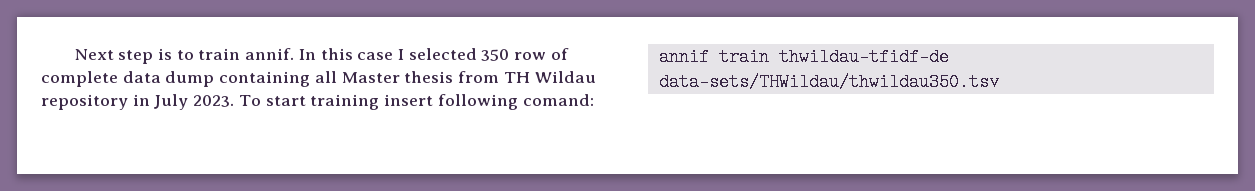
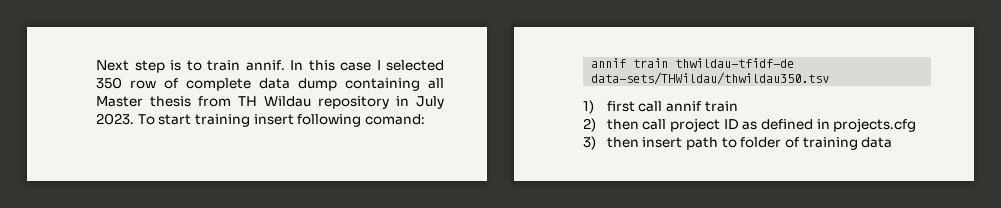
(999, 82) none -> [583,100,738,114] [583,118,917,132] [583,136,893,150] // 1) first call annif train // 2) then call project ID as defined in projects.cfg // 3) then insert path to folder of training data

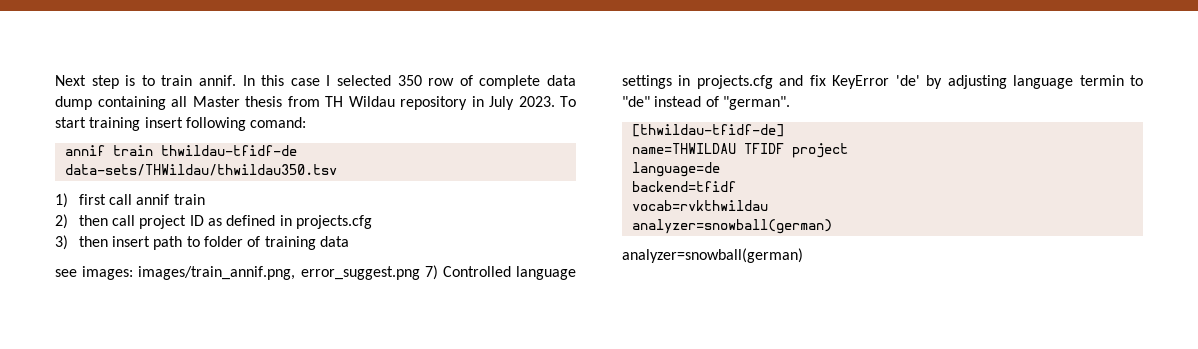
(893, 142) none -> [55,265,576,280] [622,75,1143,89] [622,96,790,110] [631,124,784,137] [631,143,848,158] [631,162,720,177] [631,181,736,192] [631,200,768,211] [631,219,832,234] [622,248,803,263] // see images: images/train_annif.png, error_suggest.png 7) Controlled language settings in projects.cfg and fix KeyError 'de' by adjusting language termin to "de" instead of "german". // [thwildau-tfidf-de] // name=THWILDAU TFIDF project // language=de // backend=tfidf // vocab=rvkthwildau // analyzer=snowball(german) // analyzer=snowball(german)

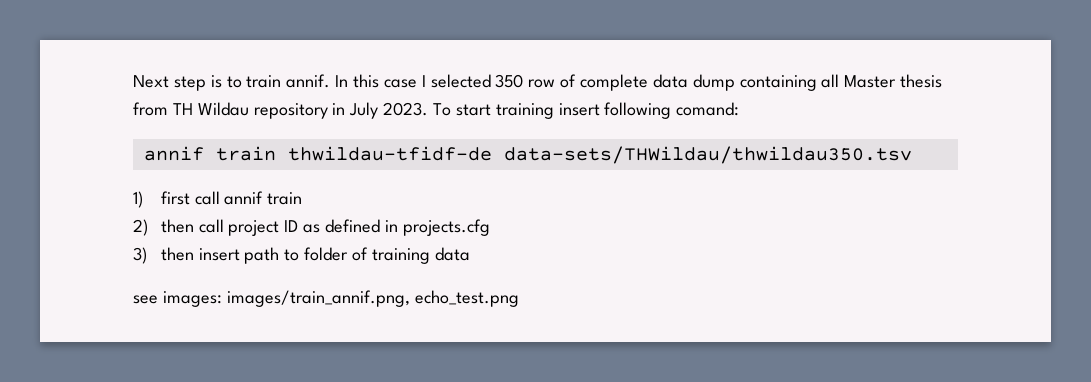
[300,265,576,280] [622,75,1143,89] [622,96,790,110] [631,124,784,137] [631,143,848,158] [631,162,720,177] [631,181,736,192] [631,200,768,211] [631,219,832,234] [622,248,803,263] error_suggest.png 7) Controlled language settings in projects.cfg and fix KeyError 'de' by adjusting language termin to "de" instead of "german". // [thwildau-tfidf-de] // name=THWILDAU TFIDF project // language=de // backend=tfidf // vocab=rvkthwildau // analyzer=snowball(german) // analyzer=snowball(german) -> [414,290,519,307] echo_test.png

